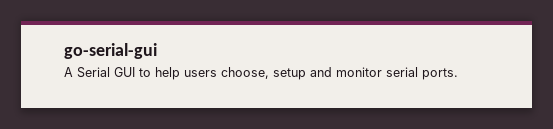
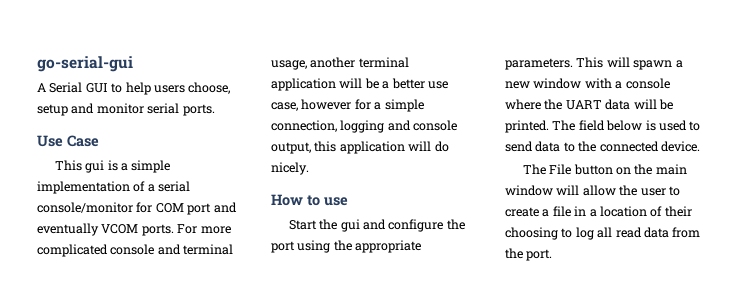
(458, 74) none -> [37,135,99,147] [54,160,171,173] [37,181,191,194] [37,202,237,215] [37,223,231,236] [37,244,234,257] [271,57,409,70] [271,78,448,91] [271,99,424,112] [271,120,458,133] [271,141,449,154] [271,162,309,175] [271,194,348,206] [288,219,465,232] [271,240,422,253] [505,57,683,70] [505,78,670,89] [505,99,673,110] [505,120,701,133] [505,141,700,152] [522,164,687,175] [505,185,680,196] [505,206,692,217] [505,227,701,240] [505,248,553,261] // Use Case // This gui is a simple implementation of a serial console/monitor for COM port and eventually VCOM ports. For more complicated console and terminal usage, another terminal application will be a better use case, however for a simple connection, logging and console output, this application will do nicely. // How to use // Start the gui and configure the port using the appropriate parameters. This will spawn a new window with a console where the UART data will be printed. The field below is used to send data to the connected device. // The File button on the main window will allow the user to create a file in a location of their choosing to log all read data from the port.

